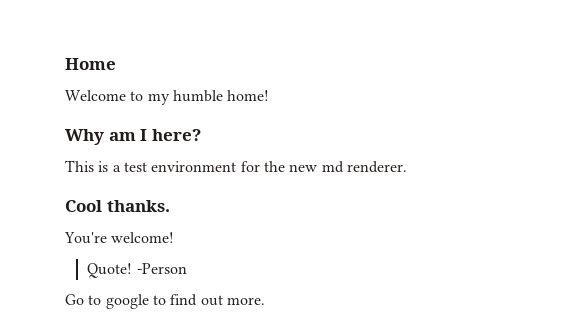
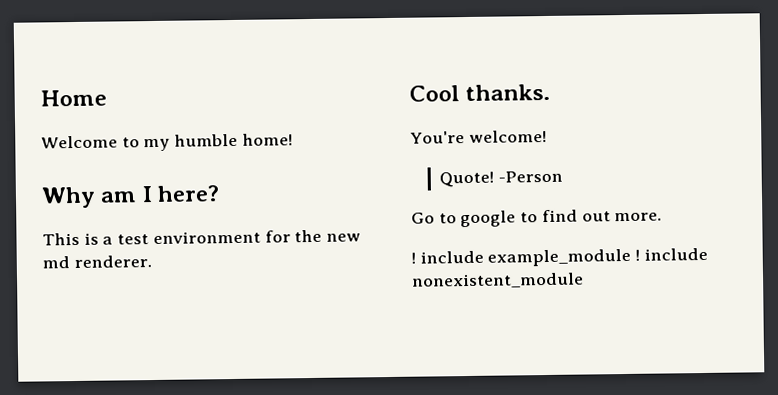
(265, 301) none -> [411,247,708,267] [411,272,584,289] // ! include example_module ! include nonexistent_module

